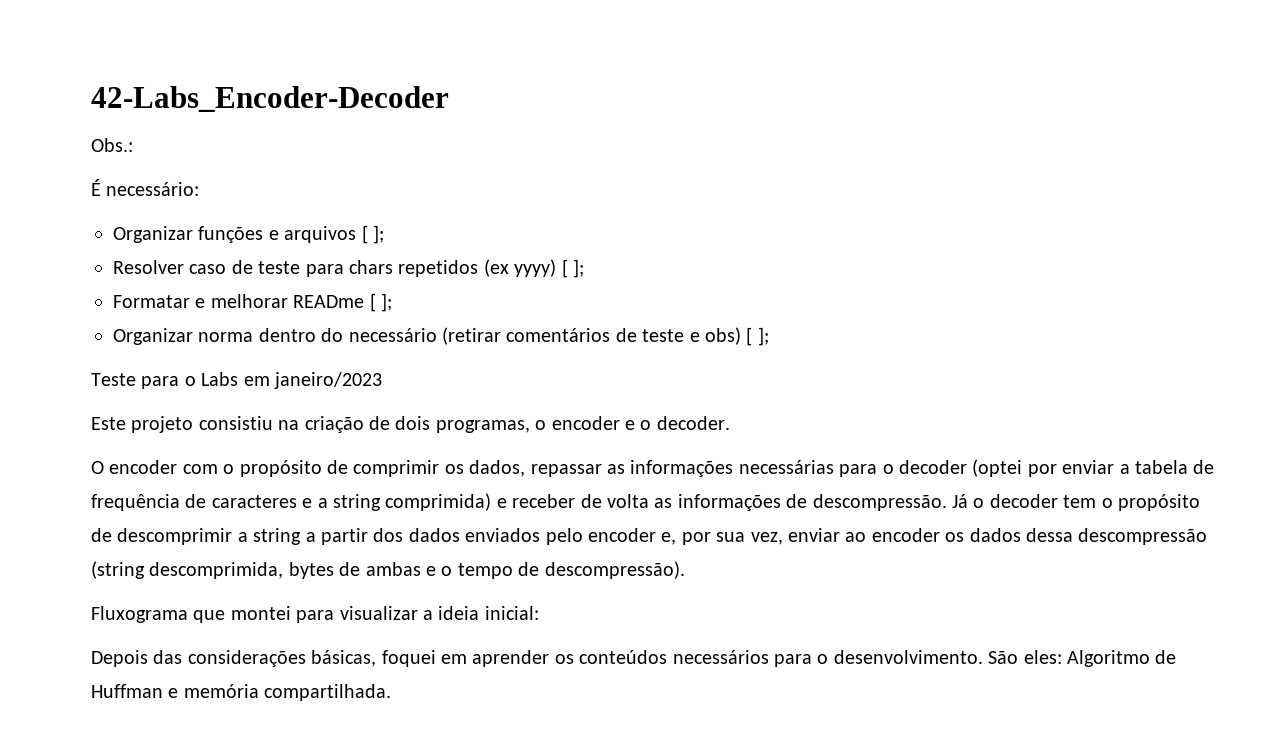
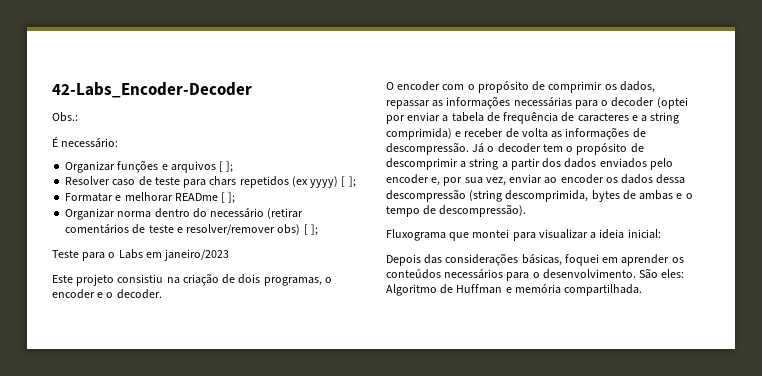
(700, 337) none -> [186,224,276,235] resolver/remover

